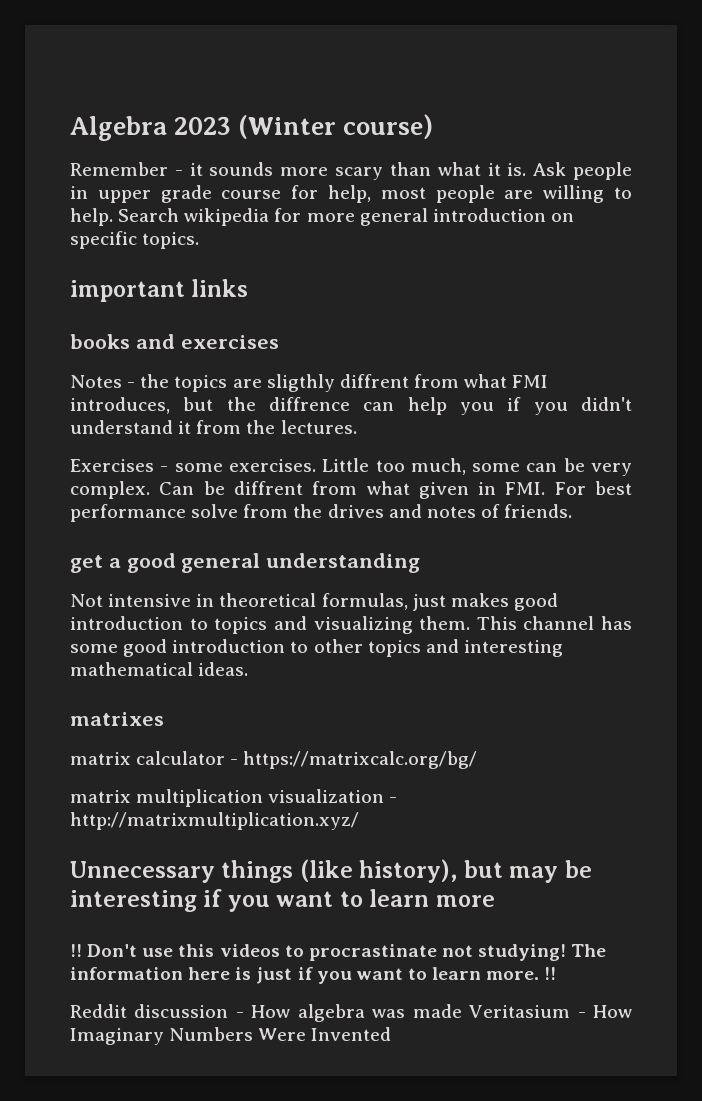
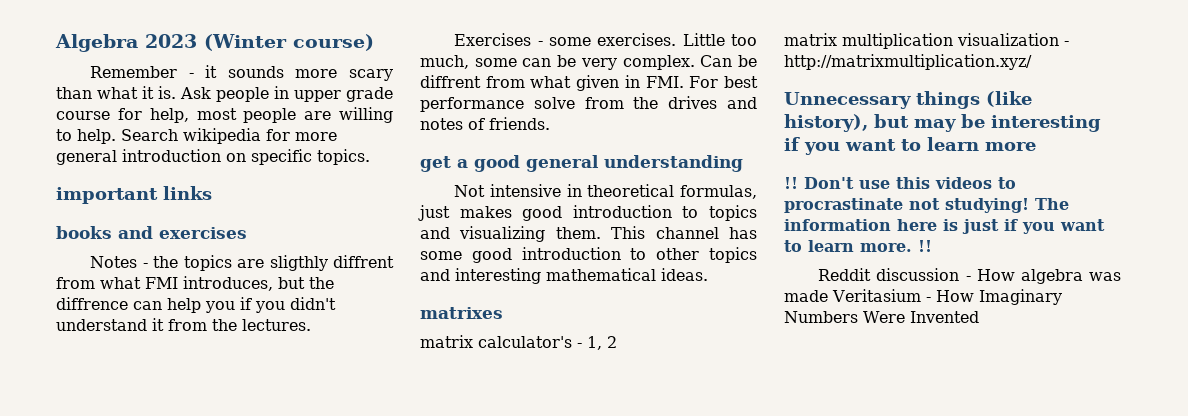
[136,751,478,769] calculator - https://matrixcalc.org/bg/ -> [478,336,617,350] calculator's - 1, 2

